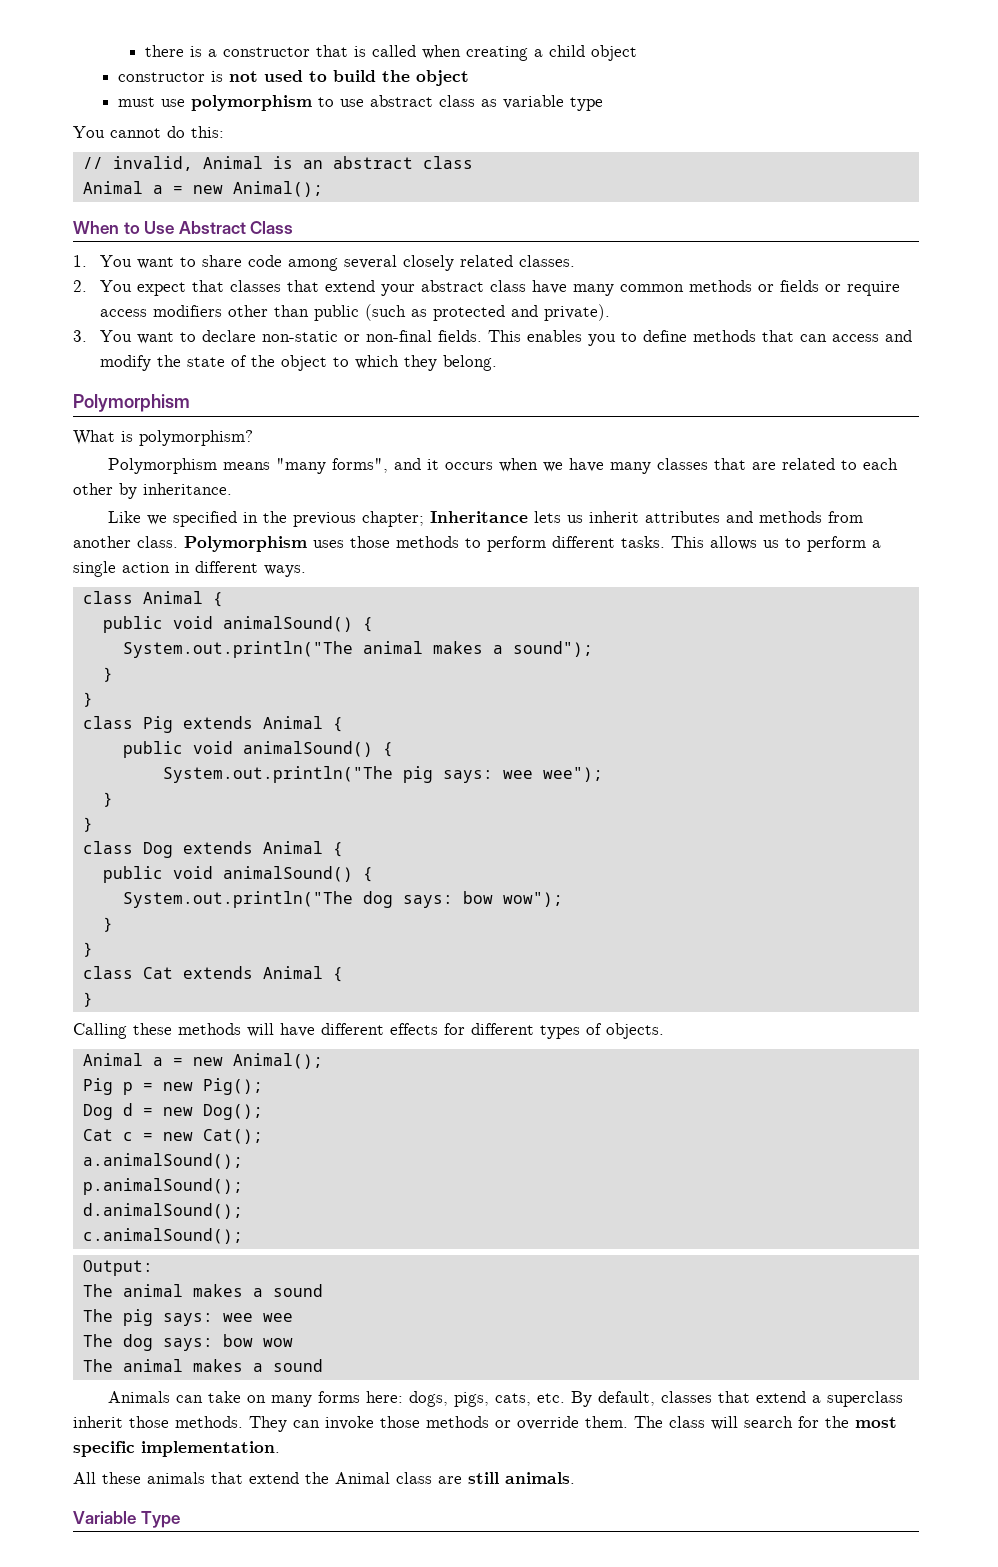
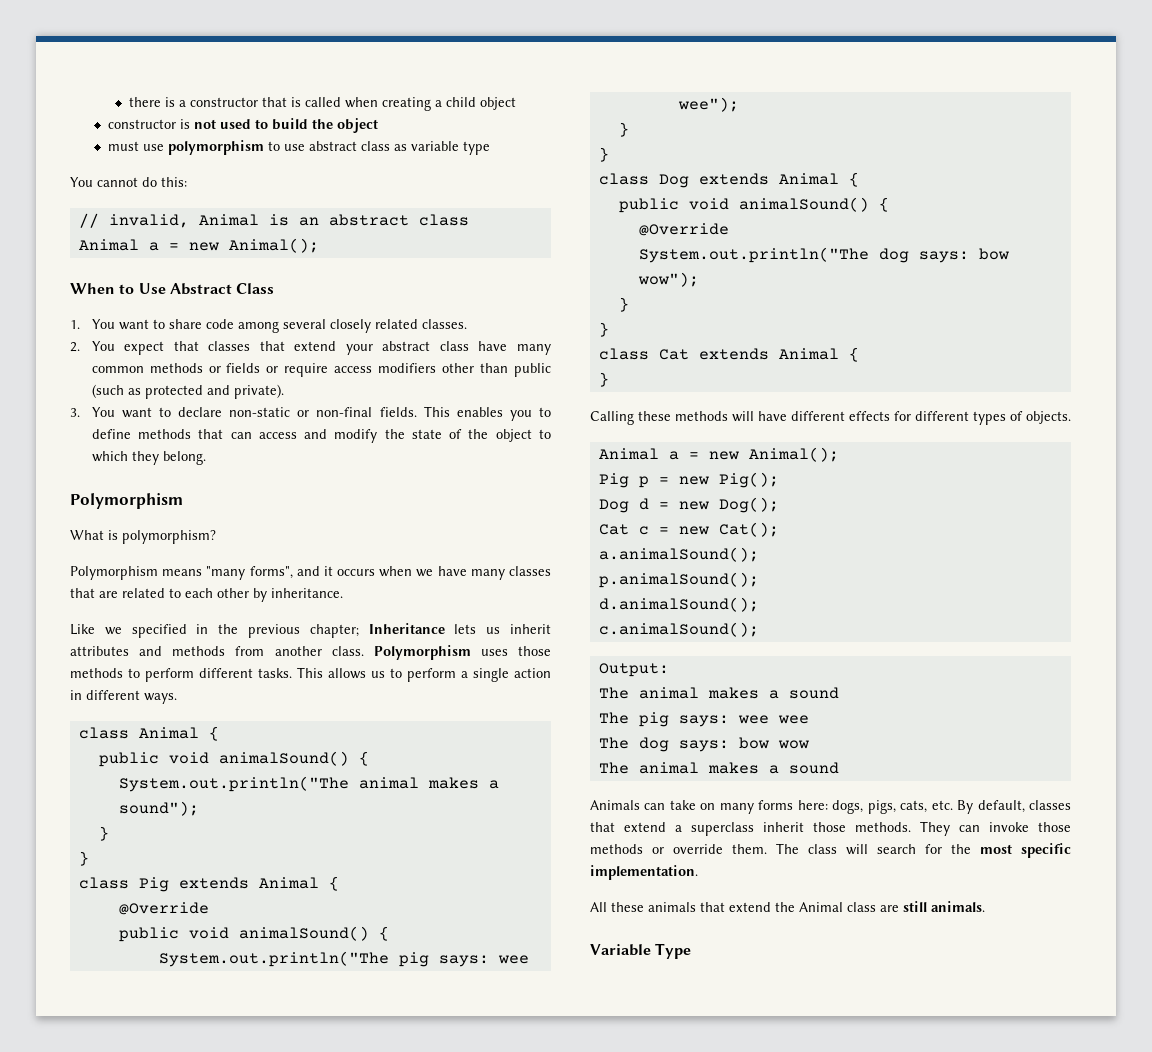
(343, 724) none -> [118,902,209,915] // @Override
(373, 874) none -> [638,223,729,236] // @Override

